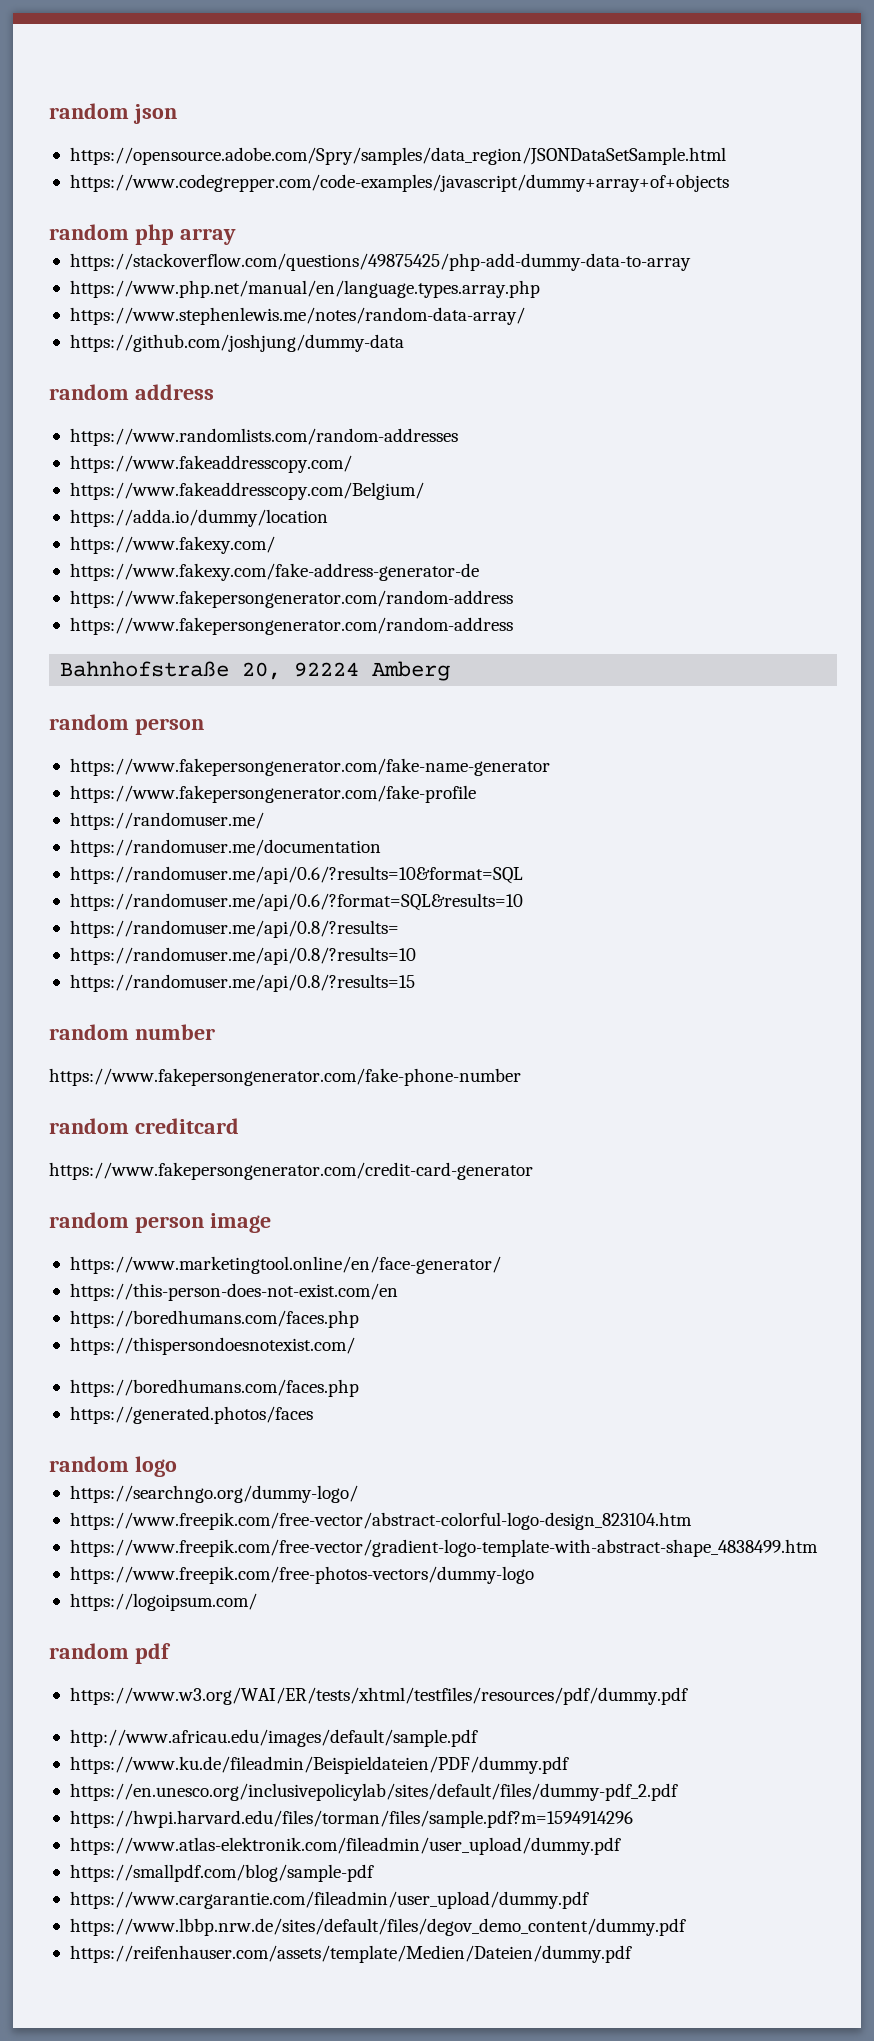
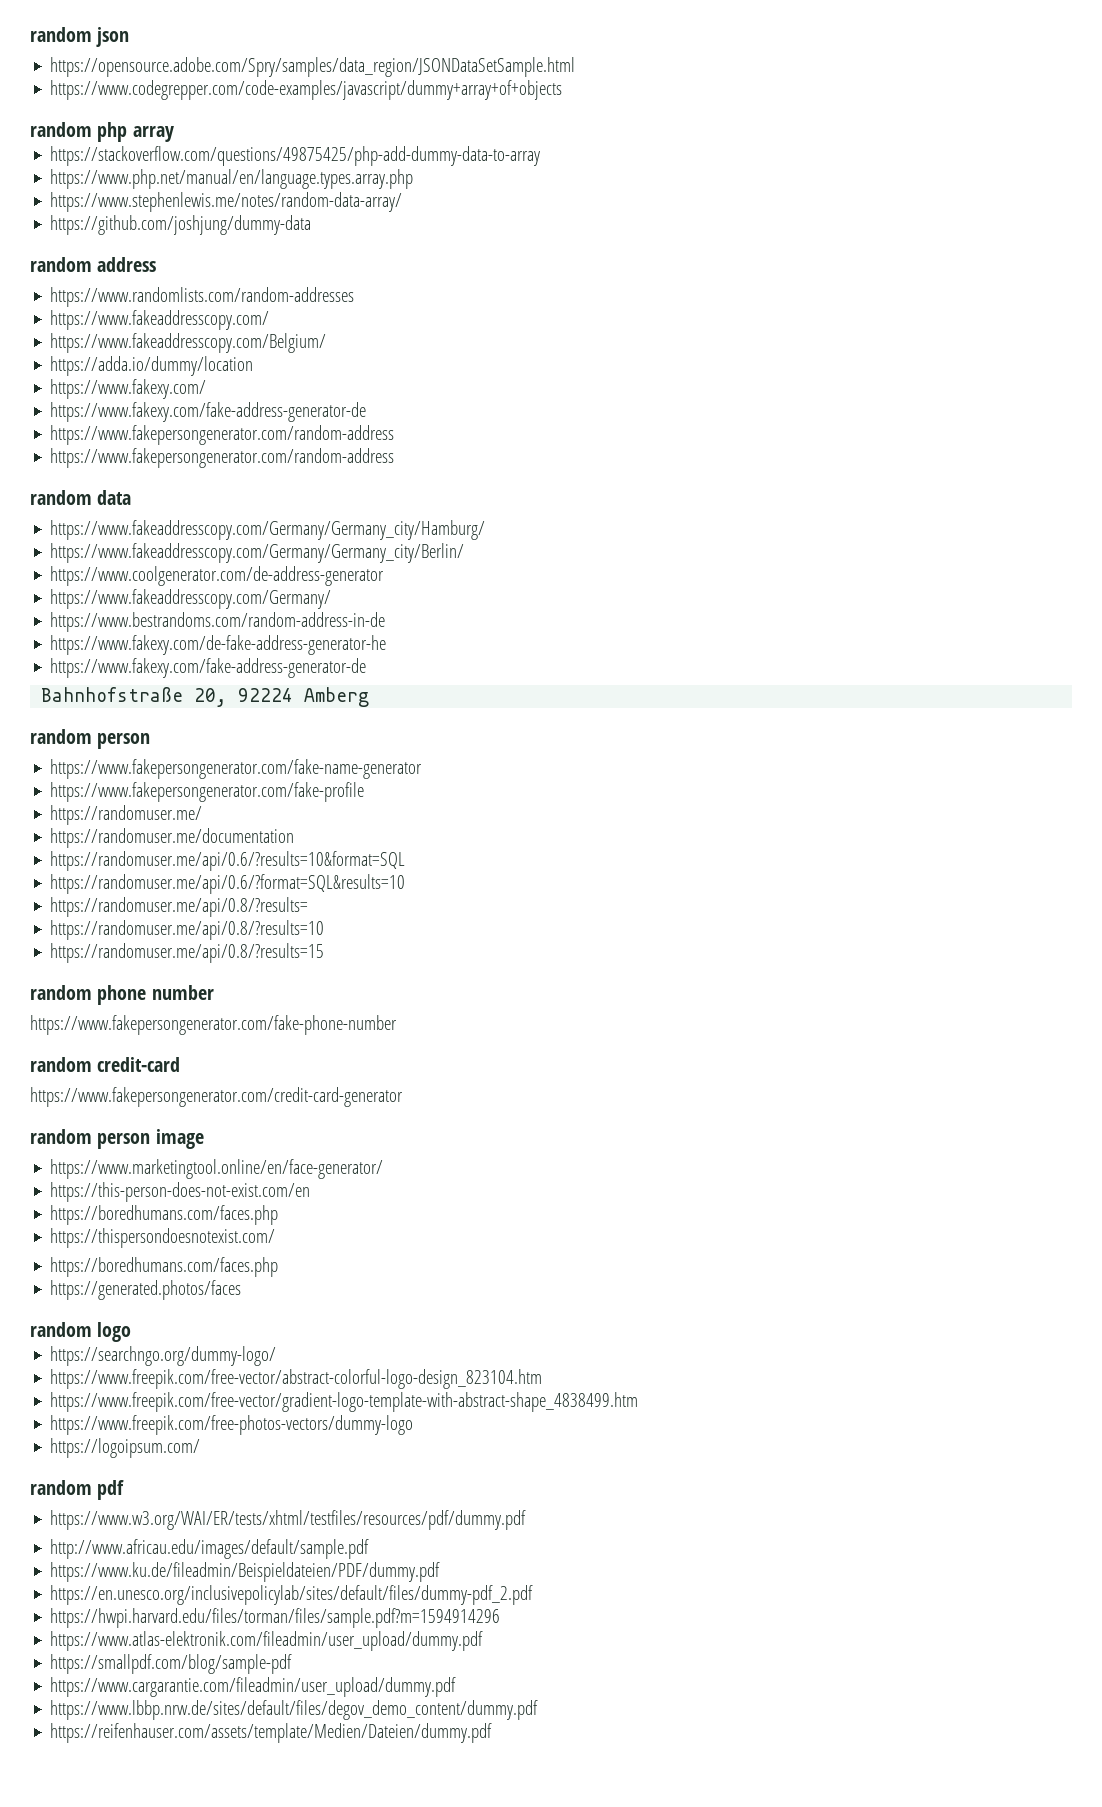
(513, 626) none -> [30,490,132,505] [50,520,486,540] [50,543,465,563] [50,566,385,586] [50,589,332,609] [50,612,386,632] [50,635,387,655] [50,658,367,678] // random data // https://www.fakeaddresscopy.com/Germany/Germany_city/Hamburg/ // https://www.fakeaddresscopy.com/Germany/Germany_city/Berlin/ // https://www.coolgenerator.com/de-address-generator // https://www.fakeaddresscopy.com/Germany/ // https://www.bestrandoms.com/random-address-in-de // https://www.fakexy.com/de-fake-address-generator-he // https://www.fakexy.com/fake-address-generator-de
(129, 1032) none -> [97,985,147,1005] phone
[134,1118,239,1134] creditcard -> [97,1057,181,1072] credit-card

